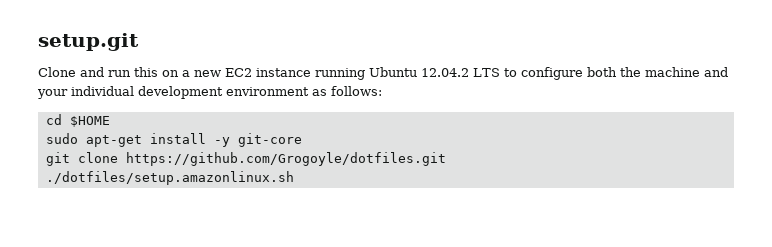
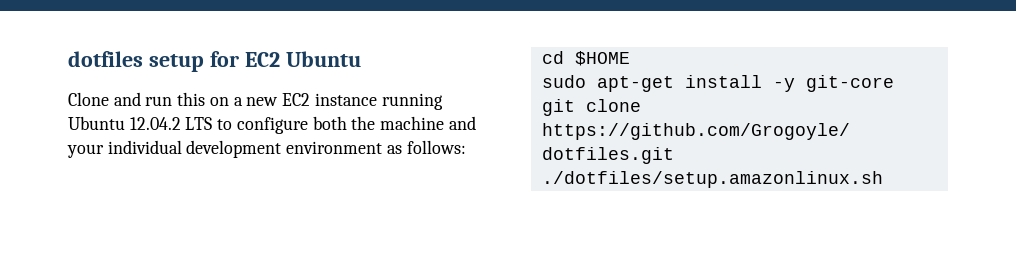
[38,33,139,51] setup.git -> [68,51,361,72] dotfiles setup for EC2 Ubuntu

